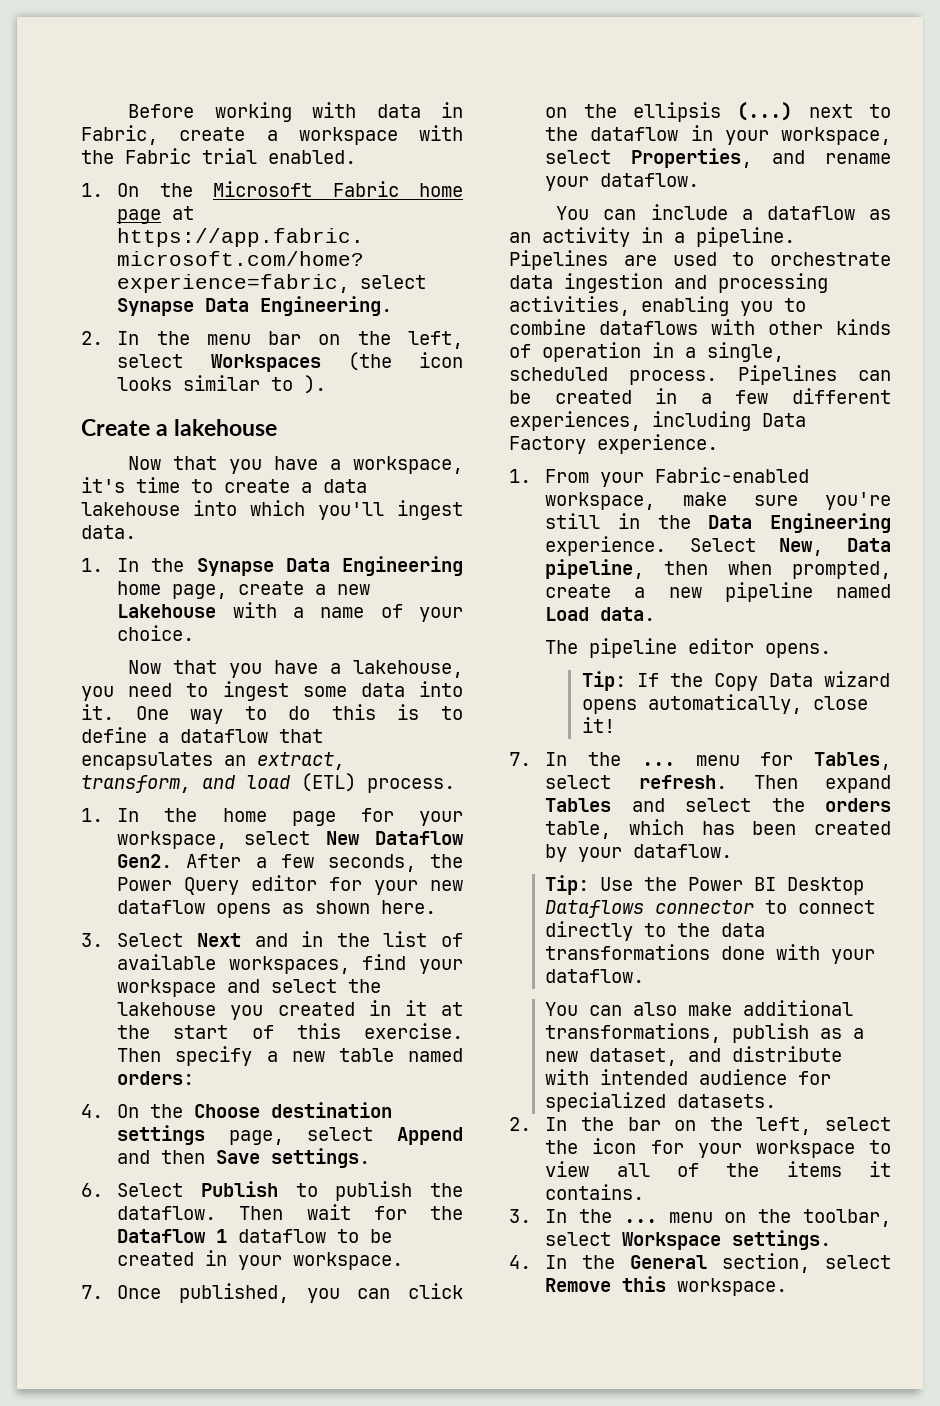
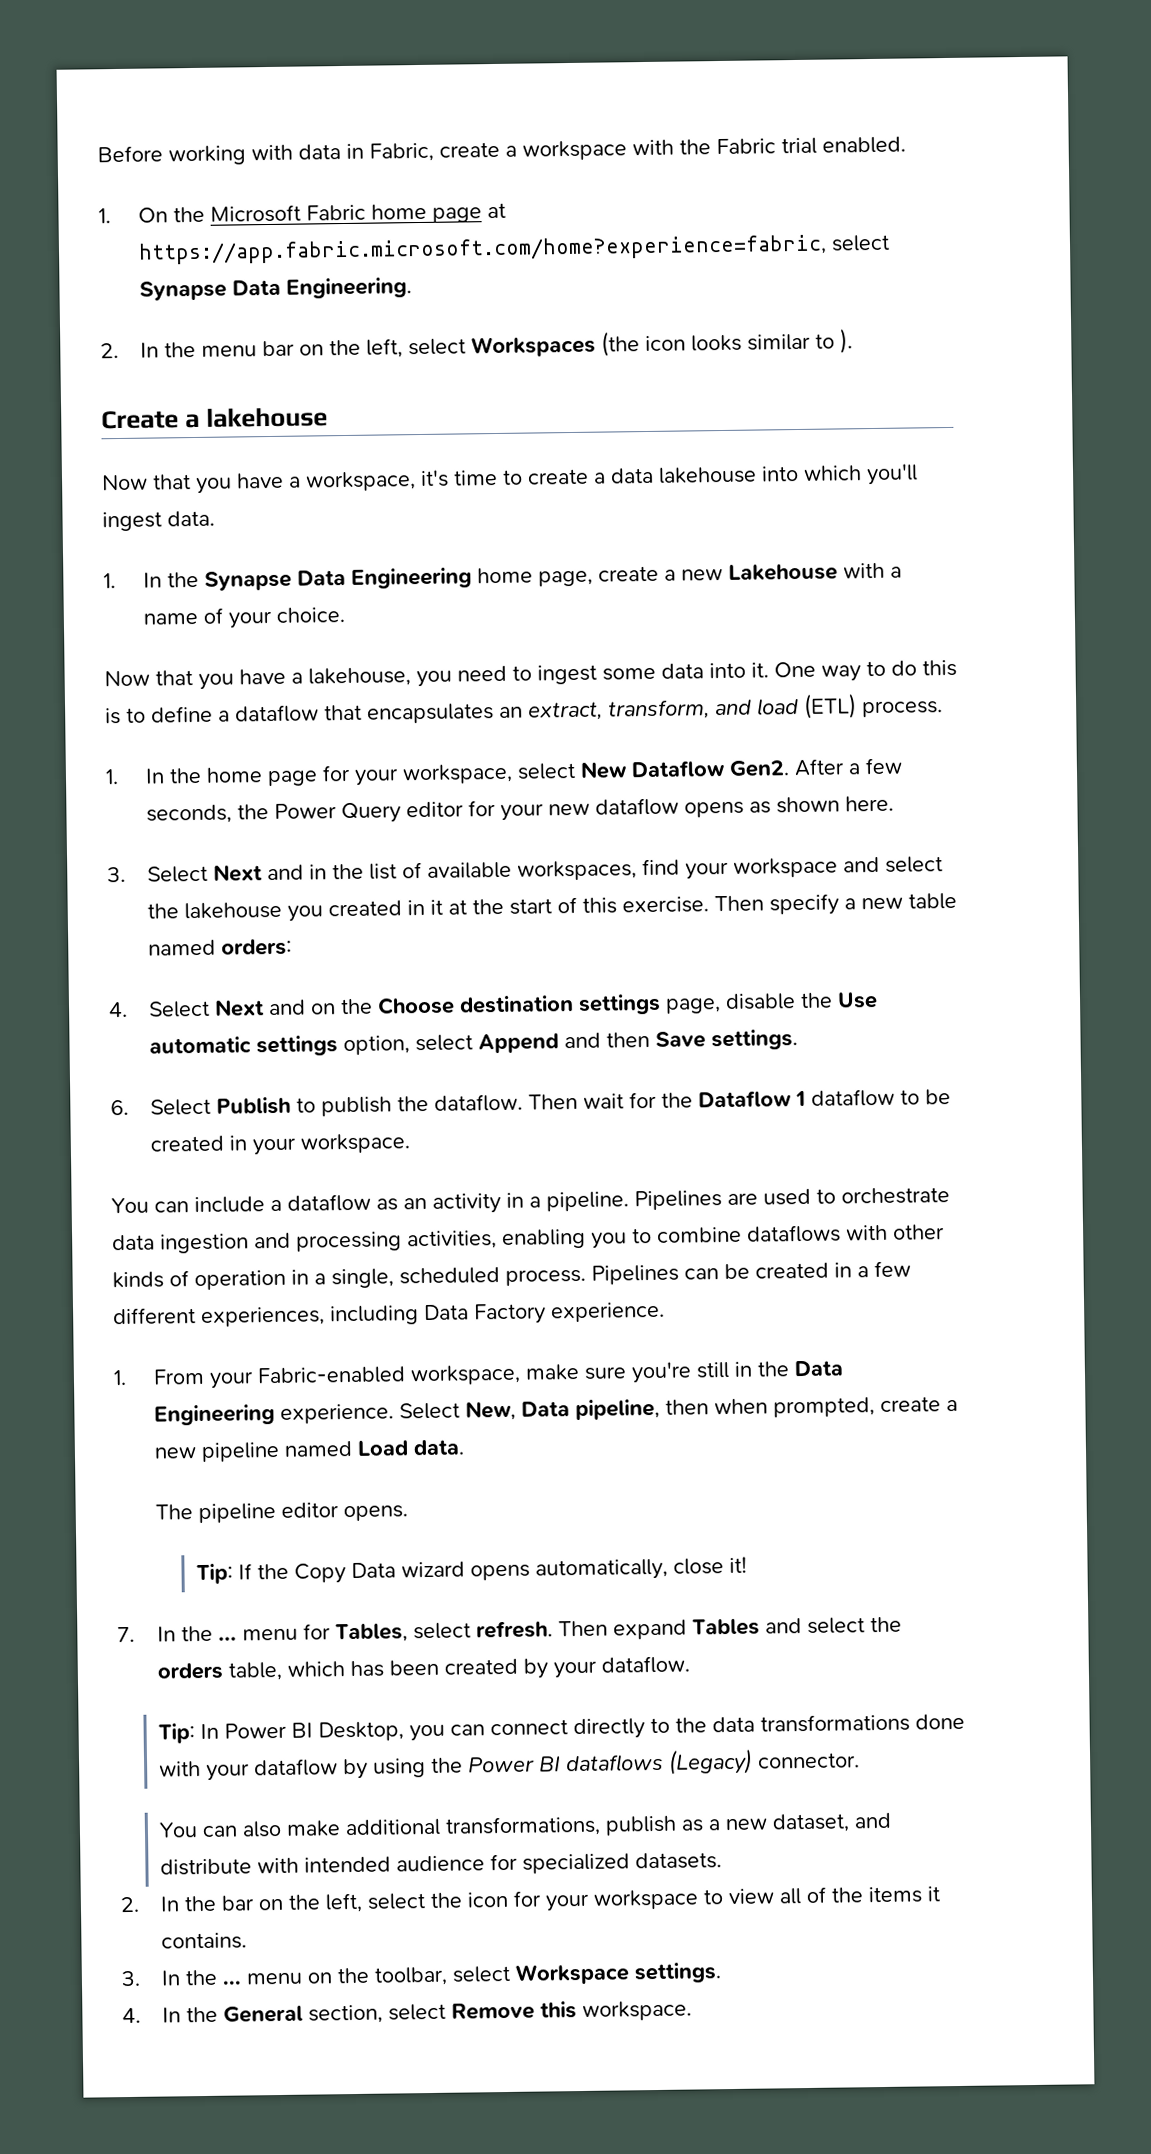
[117,1104,140,1118] On -> [148,999,337,1018] Select Next and on
(284, 1137) none -> [725,991,879,1010] [149,1035,411,1057] disable the Use automatic settings option,
[81,1283,463,1303] [545,102,891,122] [545,125,891,145] [545,148,891,168] [545,173,700,191] // 7. Once published, you can click on the ellipsis (...) next to the dataflow in your workspace, select Properties, and rename your dataflow. -> (411, 1143) none
[600,877,865,895] [545,900,788,918] Use the Power BI Desktop Dataflows connector to -> [200,1721,486,1742] In Power BI Desktop, you can
[545,969,645,983] dataflow. -> [254,1748,861,1780] dataflow by using the Power BI dataflows (Legacy) connector.

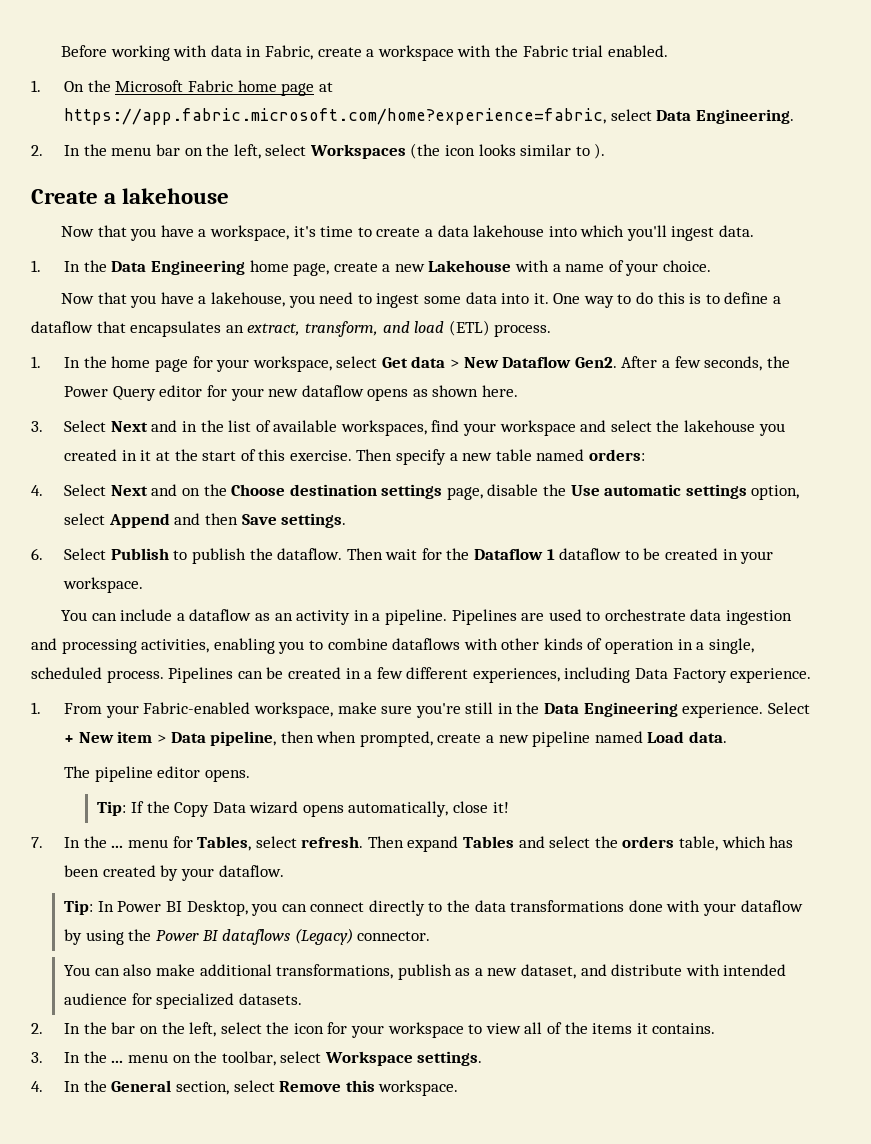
[139,280,228,301] Synapse -> (652, 115) none
[204,570,293,591] Synapse -> (107, 266) none
(577, 771) none -> [381,356,460,368] Get data >
[465,1400,517,1421] New, -> [64,731,166,743] + New item >

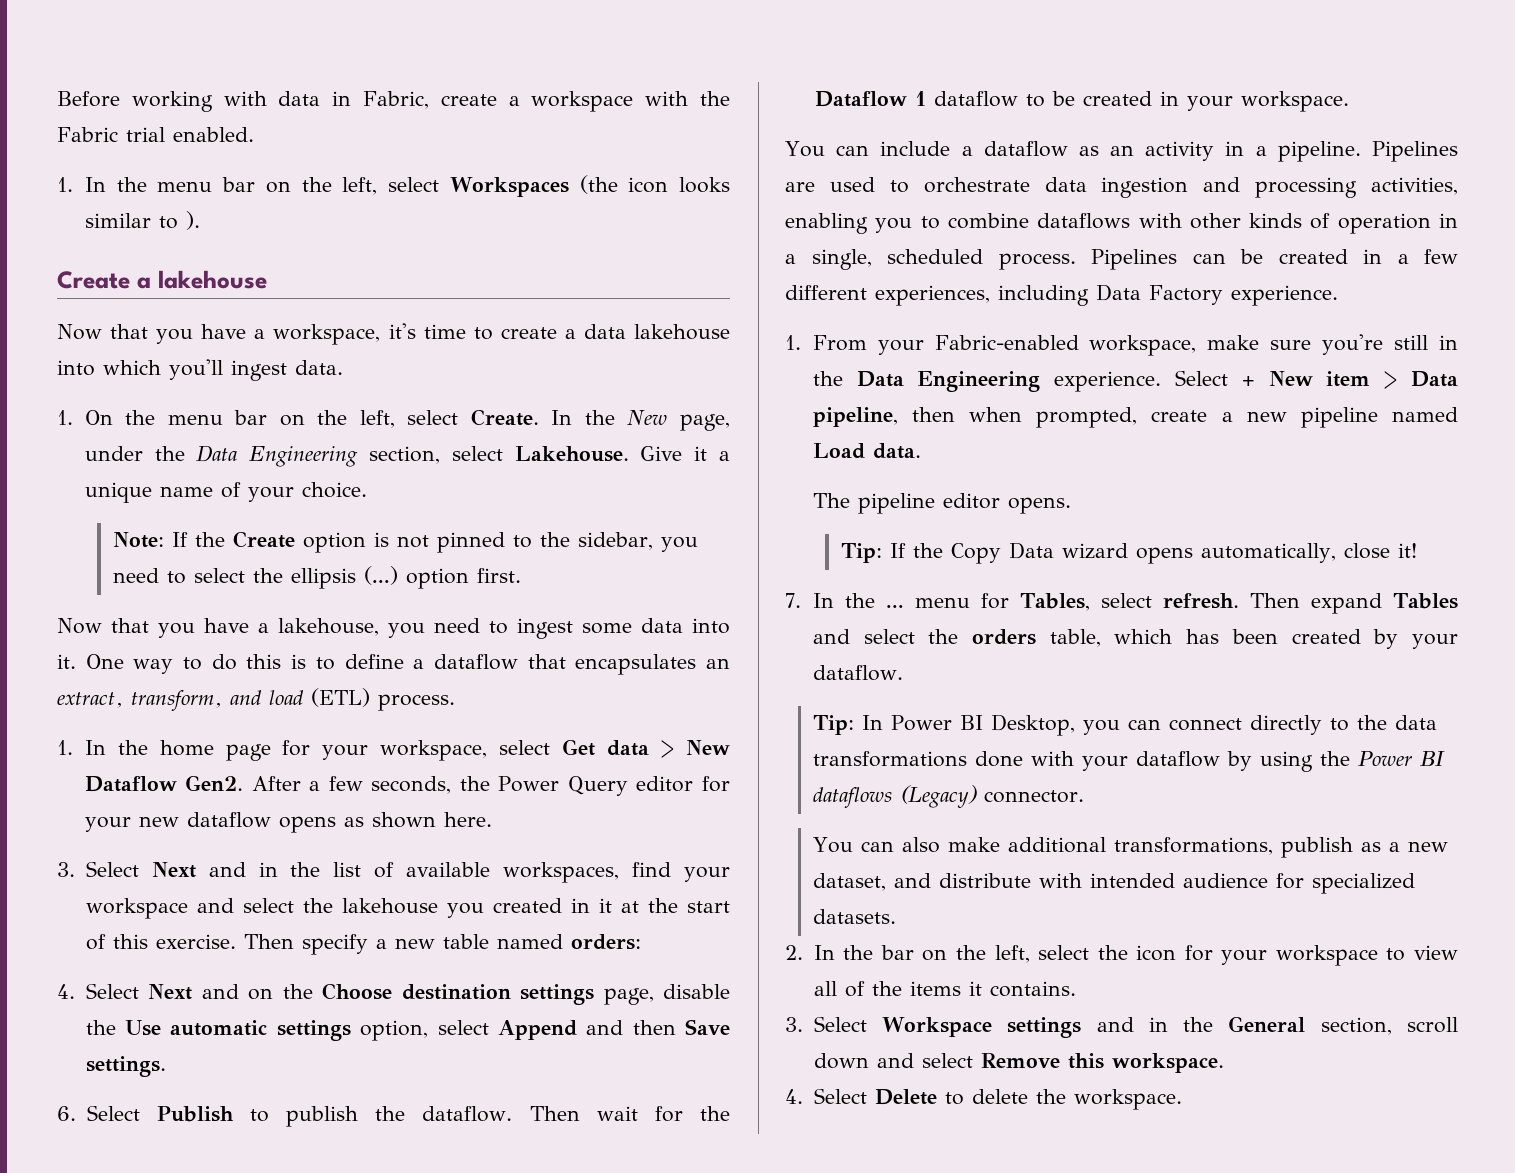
[64,80,333,96] [64,108,794,125] [31,145,43,156] On the Microsoft Fabric home page at https://app.fabric.microsoft.com/home?experience=fabric, select Data Engineering. // 2. -> (73, 184) none
[64,260,712,276] In the Data Engineering home page, create a new Lakehouse with a name of your choice. -> [84,409,731,431] [84,445,730,467] [84,482,367,503] [112,531,698,553] [112,566,521,589] On the menu bar on the left, select Create. In the New page, under the Data Engineering section, select Lakehouse. Give it a unique name of your choice. // Note: If the Create option is not pinned to the sidebar, you need to select the ellipsis (...) option first.
[64,1051,483,1066] [31,1080,375,1095] In the ... menu on the toolbar, select Workspace settings. // 4. In the General section, select Remove this -> [813,1016,1458,1038] [813,1053,1224,1073] [785,1088,1066,1105] Select Workspace settings and in the General section, scroll down and select Remove this workspace. // 4. Select Delete to delete the

